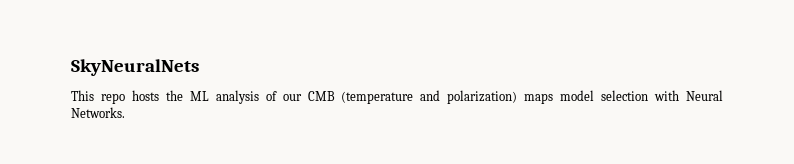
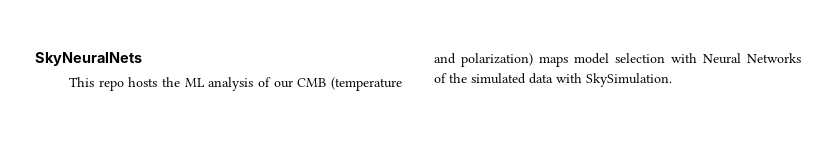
[71,107,125,118] Networks. -> [747,53,801,63] [434,73,672,87] Networks of the simulated data with SkySimulation.

